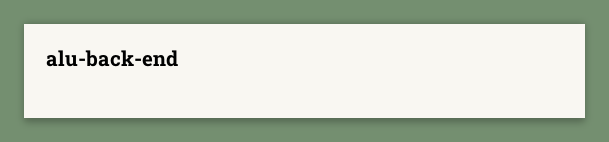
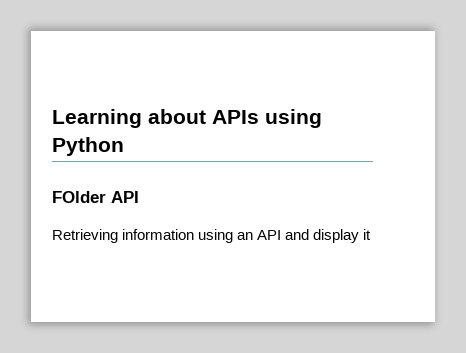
[46,50,178,67] alu-back-end -> [52,109,322,128] [52,137,124,156] [52,191,139,203] [52,229,372,243] Learning about APIs using Python // FOlder API // Retrieving information using an API and display it

